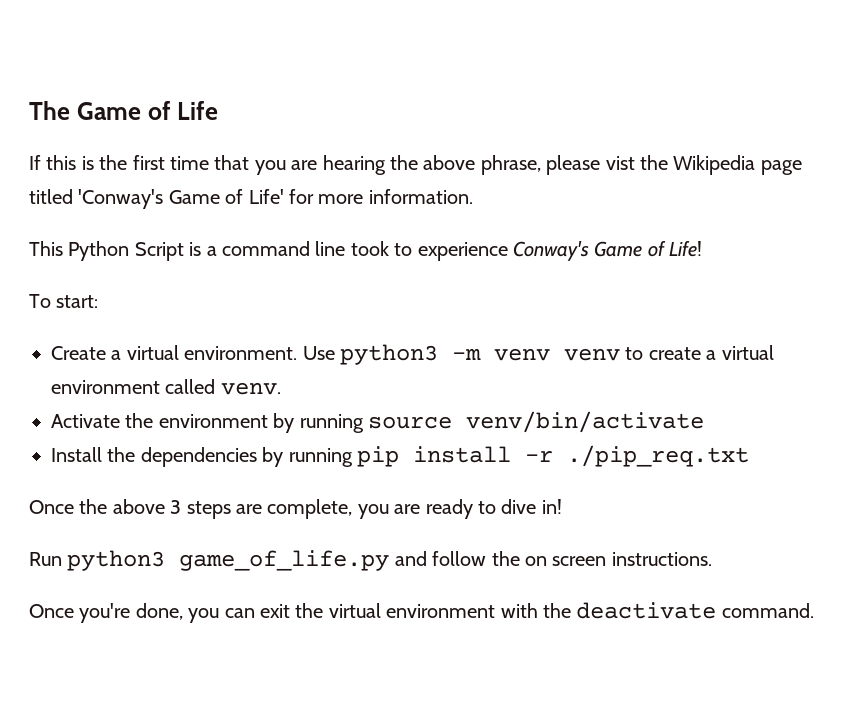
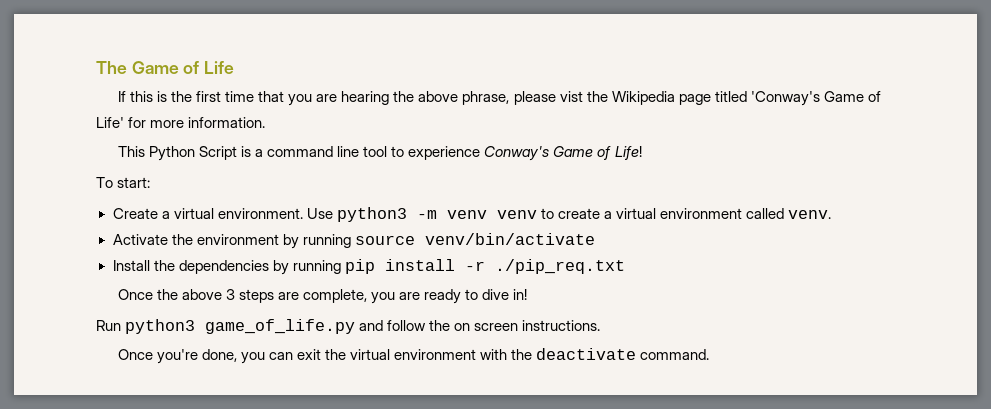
[350,241,389,256] took -> [363,146,388,157] tool

